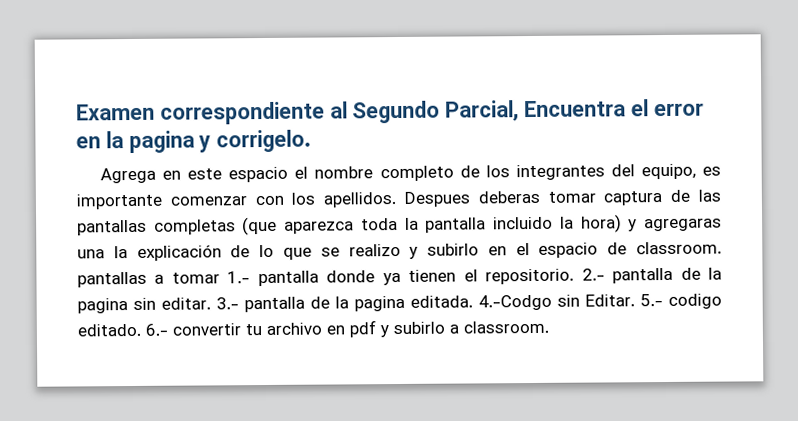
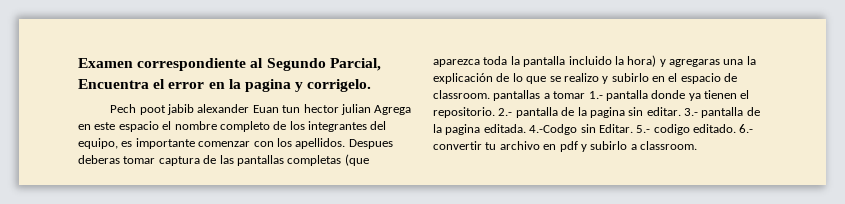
(312, 141) none -> [110,104,371,115] Pech poot jabib alexander Euan tun hector julian

